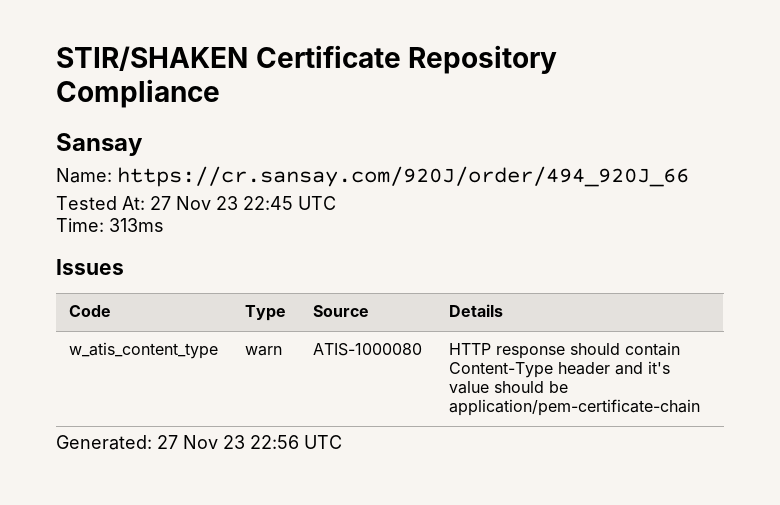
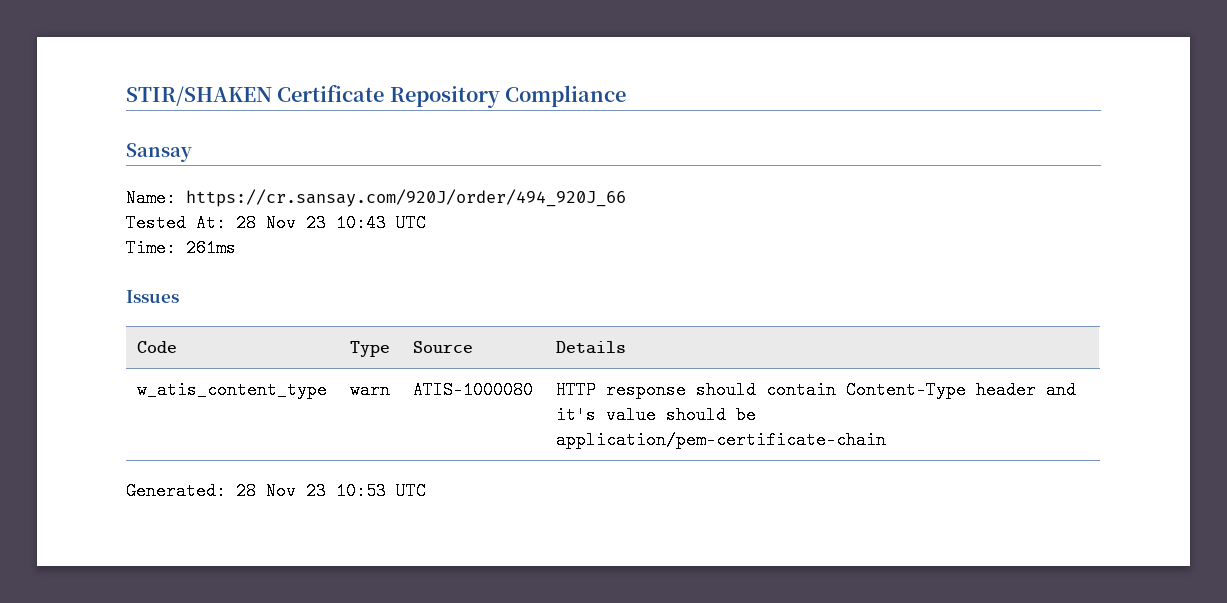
[150,196,293,210] 27 Nov 23 22:45 -> [236,214,386,232] 28 Nov 23 10:43
[109,218,164,232] 313ms -> [186,239,236,257] 261ms
[157,435,299,449] 27 Nov 23 22:56 -> [236,482,386,500] 28 Nov 23 10:53

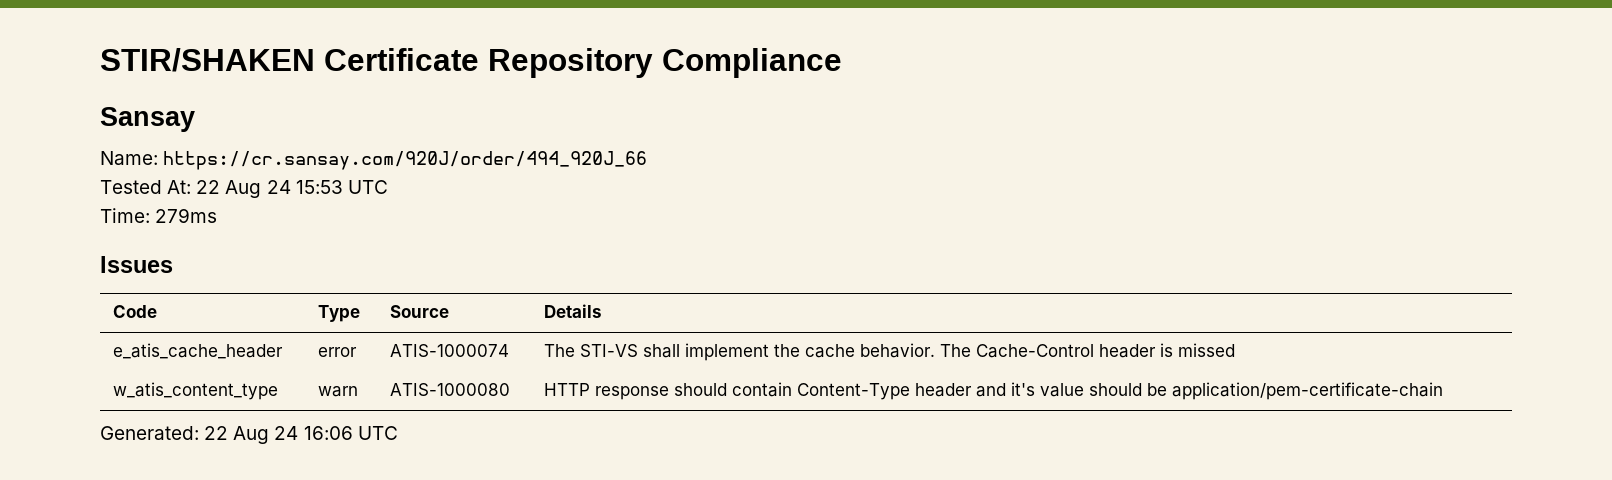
[236,214,386,232] 28 Nov 23 10:43 -> [196,180,343,198] 22 Aug 24 15:53
[186,239,236,257] 261ms -> [155,208,218,223] 279ms
(627, 347) none -> [112,343,283,359] [317,347,357,357] [389,344,509,357] [543,343,1235,361] // e_atis_cache_header | error | ATIS-1000074 | The STI-VS shall implement the cache behavior. The Cache-Control header is missed
[236,482,386,500] 28 Nov 23 10:53 -> [204,426,353,444] 22 Aug 24 16:06

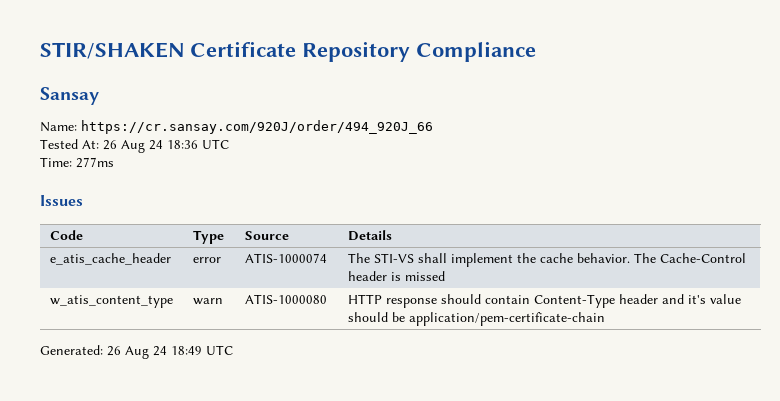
[196,180,343,198] 22 Aug 24 15:53 -> [103,140,198,153] 26 Aug 24 18:36
[155,208,218,223] 279ms -> [76,157,114,168] 277ms
[204,426,353,444] 22 Aug 24 16:06 -> [107,346,202,359] 26 Aug 24 18:49

